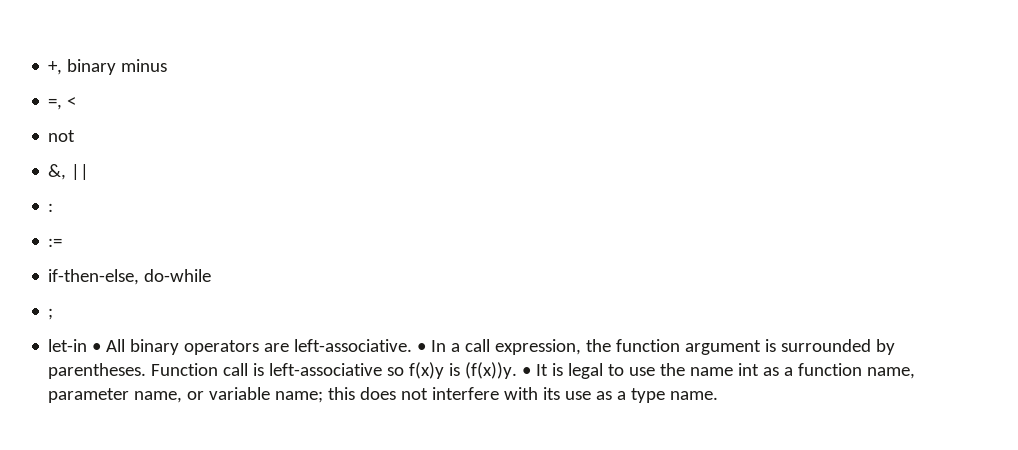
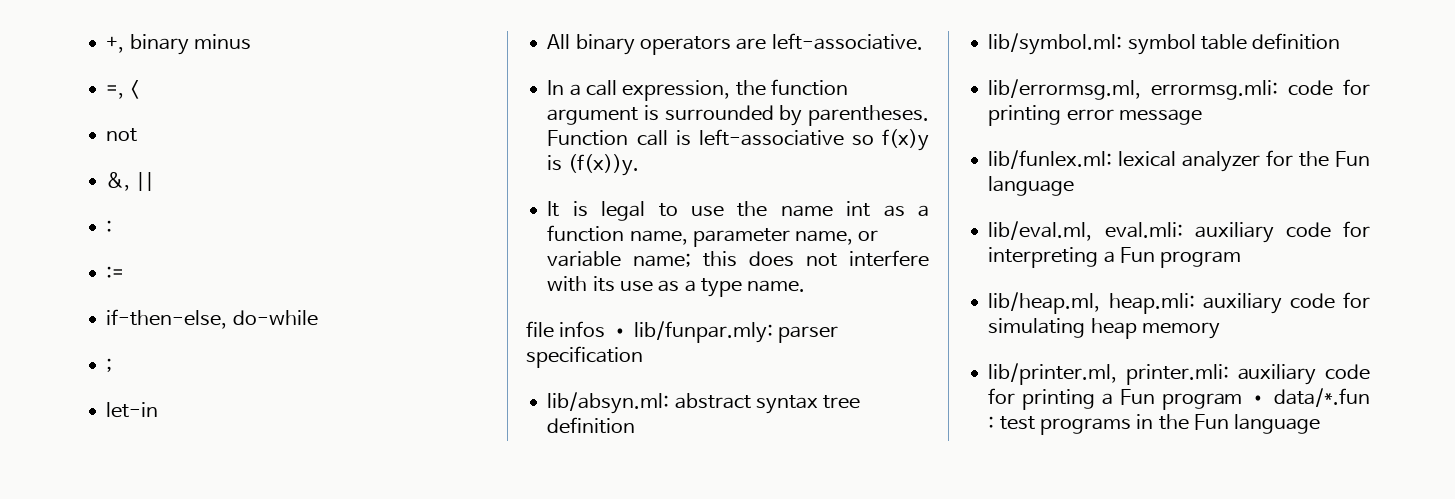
[92,343,102,352] • -> (159, 410) //
[417,343,427,352] • -> (923, 41) //
[522,367,532,376] • -> (639, 165) //
(719, 395) none -> [526,321,839,343] [526,346,643,368] [547,392,861,414] [547,417,636,434] [988,33,1341,55] [988,79,1370,100] [988,105,1202,126] [988,150,1370,172] [988,176,1075,196] [988,221,1370,243] [988,247,1242,268] [988,292,1370,314] [988,318,1220,339] [988,363,1370,385] [988,388,1370,410] [988,414,1321,435] // file infos • lib/funpar.mly: parser specification // lib/absyn.ml: abstract syntax tree definition // lib/symbol.ml: symbol table definition // lib/errormsg.ml, errormsg.mli: code for printing error message // lib/funlex.ml: lexical analyzer for the Fun language // lib/eval.ml, eval.mli: auxiliary code for interpreting a Fun program // lib/heap.ml, heap.mli: auxiliary code for simulating heap memory // lib/printer.ml, printer.mli: auxiliary code for printing a Fun program • data/*.fun : test programs in the Fun language

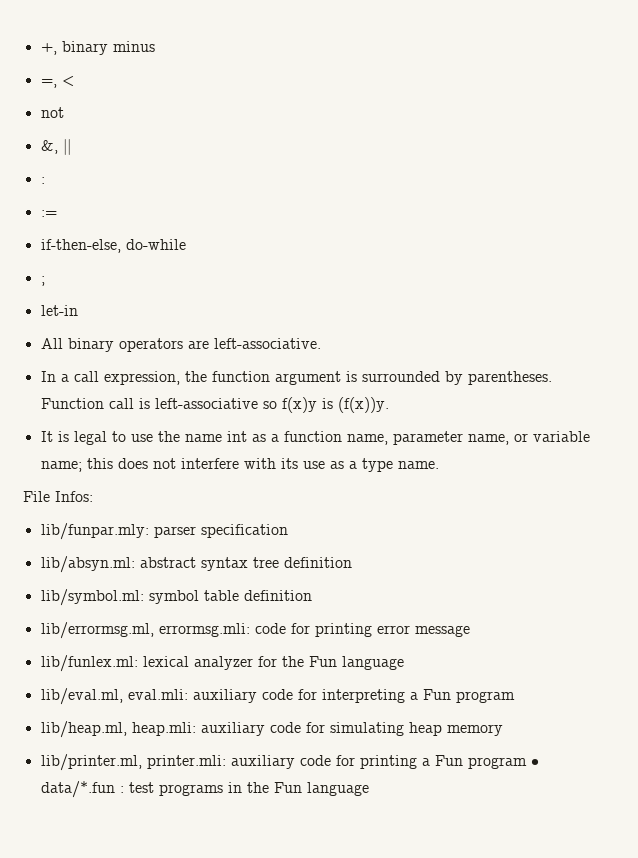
[526,321,629,338] file infos • -> [23,491,93,502] File Infos: //

